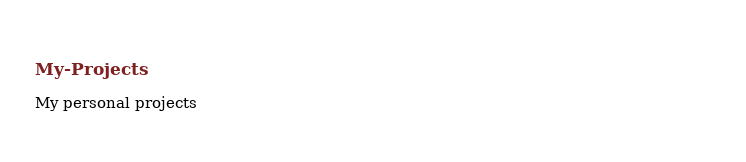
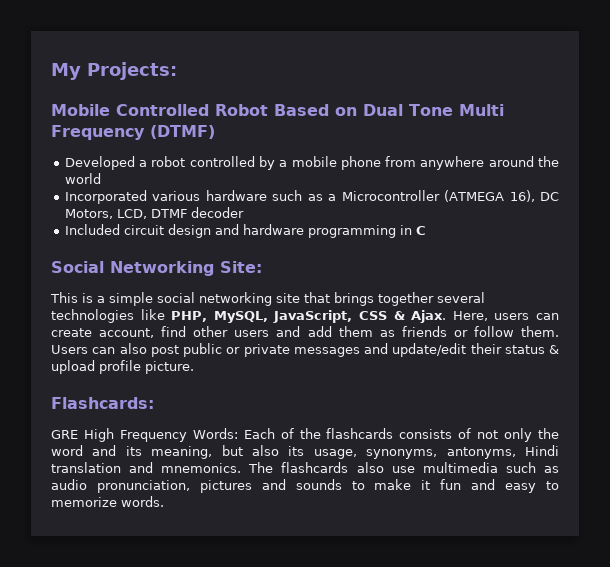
[35,63,149,79] [35,96,197,111] My-Projects // My personal projects -> [51,62,177,80] [51,104,504,116] [51,125,215,140] [64,156,559,170] [64,173,101,184] [64,190,559,204] [64,207,244,219] [64,224,426,238] [51,261,262,276] [50,292,485,306] [51,309,559,323] [51,326,559,338] [51,343,559,357] [51,360,194,374] [51,397,154,409] [51,428,559,442] [51,445,559,459] [51,462,559,473] [51,479,560,493] [51,496,164,507] My Projects: // Mobile Controlled Robot Based on Dual Tone Multi Frequency (DTMF) // Developed a robot controlled by a mobile phone from anywhere around the world // Incorporated various hardware such as a Microcontroller (ATMEGA 16), DC Motors, LCD, DTMF decoder // Included circuit design and hardware programming in C // Social Networking Site: // This is a simple social networking site that brings together several technologies like PHP, MySQL, JavaScript, CSS & Ajax. Here, users can create account, find other users and add them as friends or follow them. Users can also post public or private messages and update/edit their status & upload profile picture. // Flashcards: // GRE High Frequency Words: Each of the flashcards consists of not only the word and its meaning, but also its usage, synonyms, antonyms, Hindi translation and mnemonics. The flashcards also use multimedia such as audio pronunciation, pictures and sounds to make it fun and easy to memorize words.

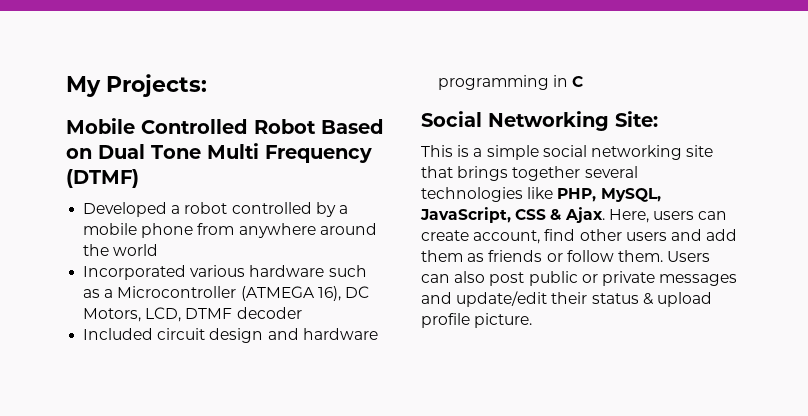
[51,397,154,409] [51,428,559,442] [51,445,559,459] [51,462,559,473] [51,479,560,493] [51,496,164,507] // Flashcards: // GRE High Frequency Words: Each of the flashcards consists of not only the word and its meaning, but also its usage, synonyms, antonyms, Hindi translation and mnemonics. The flashcards also use multimedia such as audio pronunciation, pictures and sounds to make it fun and easy to memorize words. -> (533, 320) none

